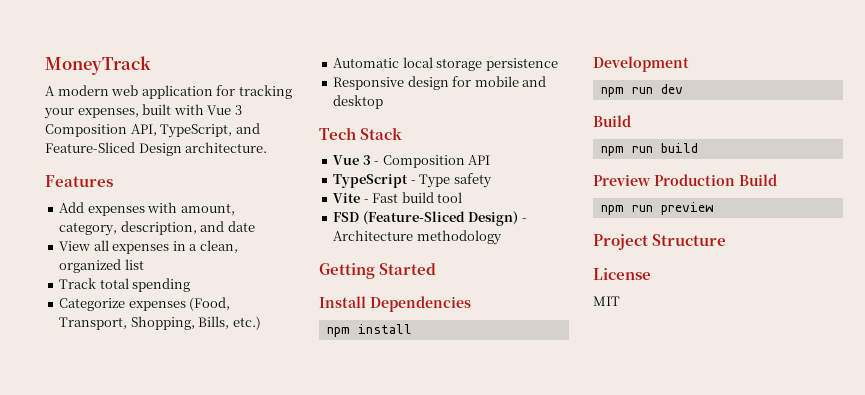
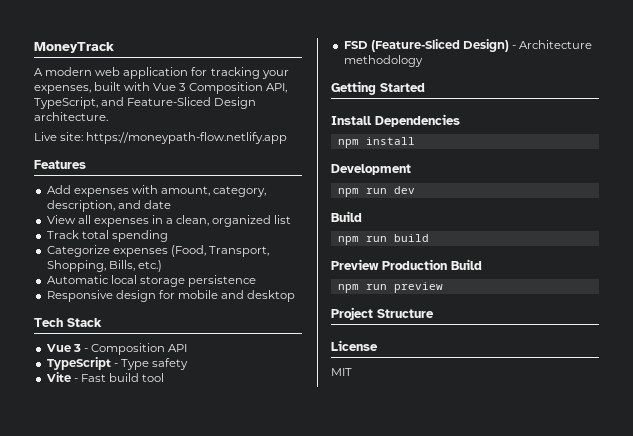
(268, 147) none -> [34,132,288,144] // Live site: https://moneypath-flow.netlify.app

